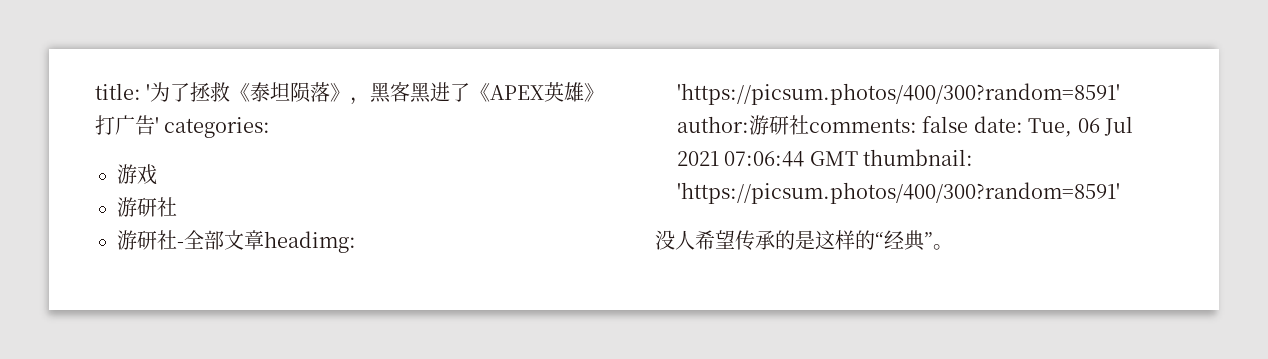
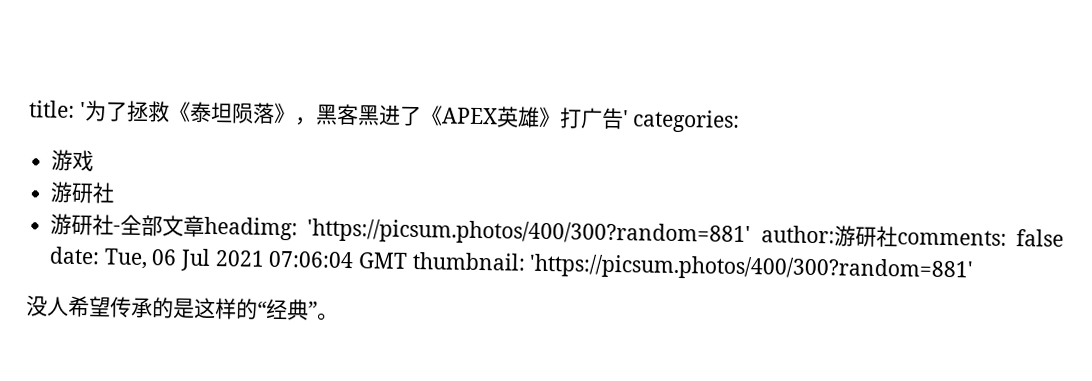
[677,83,1120,105] 'https://picsum.photos/400/300?random=8591' -> [307,218,752,248] 'https://picsum.photos/400/300?random=881'
[724,151,805,167] 07:06:44 -> [268,250,355,269] 07:06:04
[677,182,1120,204] 'https://picsum.photos/400/300?random=8591' -> [529,253,974,283] 'https://picsum.photos/400/300?random=881'

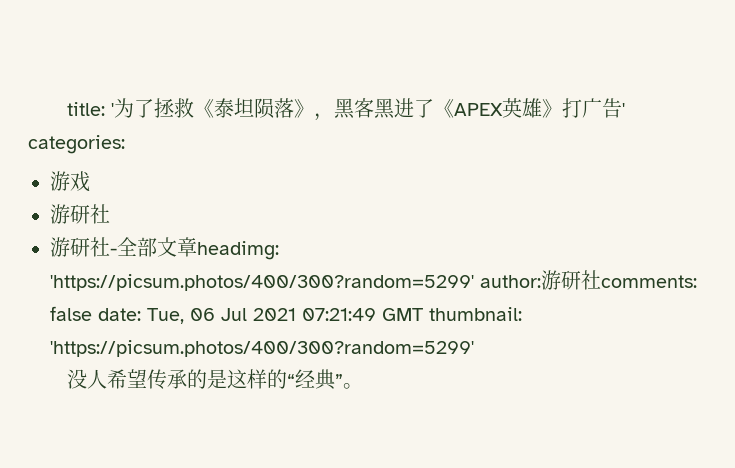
[307,218,752,248] 'https://picsum.photos/400/300?random=881' -> [50,274,474,291] 'https://picsum.photos/400/300?random=5299'
[268,250,355,269] 07:06:04 -> [302,308,376,321] 07:21:49
[529,253,974,283] 'https://picsum.photos/400/300?random=881' -> [50,340,474,357] 'https://picsum.photos/400/300?random=5299'

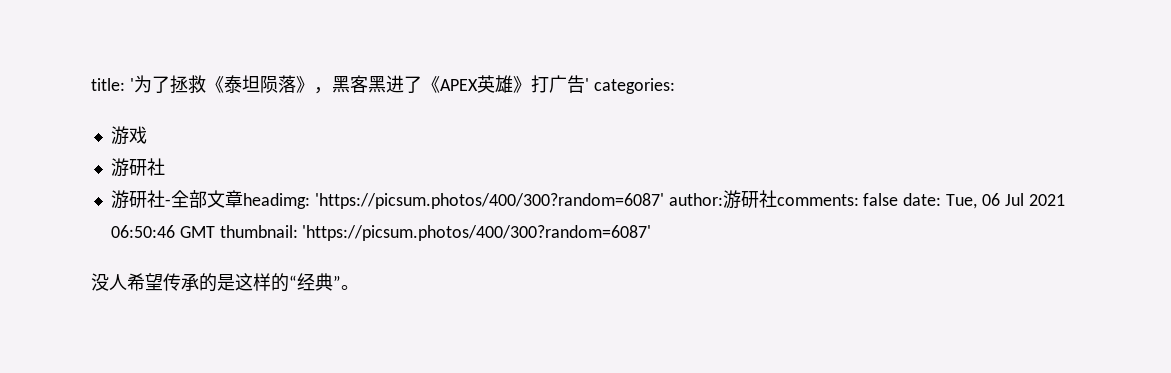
[50,274,474,291] 'https://picsum.photos/400/300?random=5299' -> [314,193,664,209] 'https://picsum.photos/400/300?random=6087'
[302,308,376,321] 07:21:49 -> [110,225,175,238] 06:50:46
[50,340,474,357] 'https://picsum.photos/400/300?random=5299' -> [302,225,652,241] 'https://picsum.photos/400/300?random=6087'

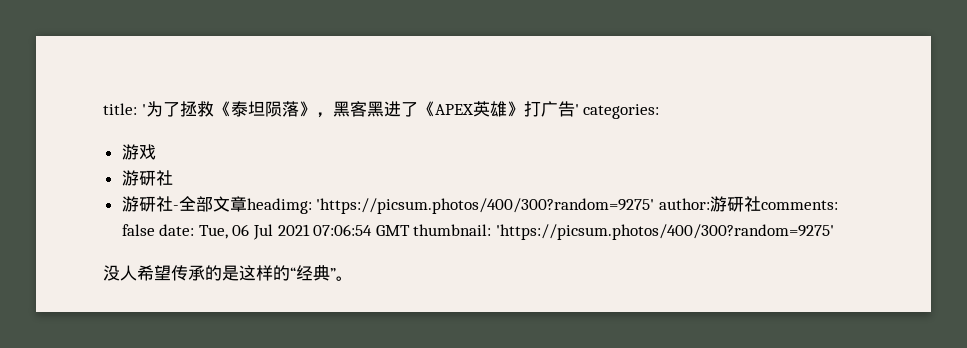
[314,193,664,209] 'https://picsum.photos/400/300?random=6087' -> [316,198,655,214] 'https://picsum.photos/400/300?random=9275'
[110,225,175,238] 06:50:46 -> [313,224,373,236] 07:06:54
[302,225,652,241] 'https://picsum.photos/400/300?random=6087' -> [496,224,835,240] 'https://picsum.photos/400/300?random=9275'

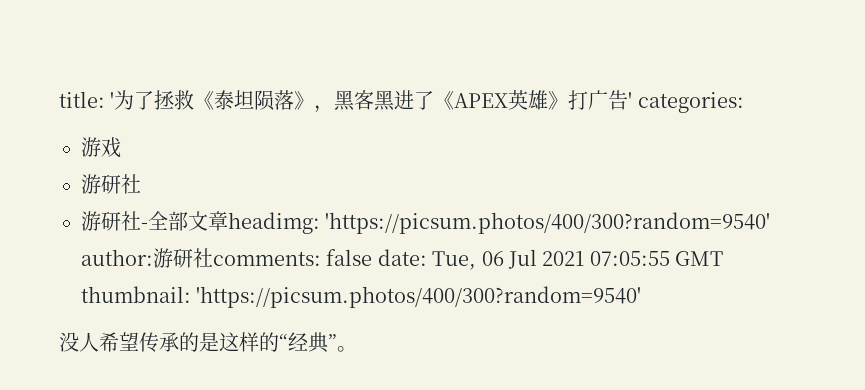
[316,198,655,214] 'https://picsum.photos/400/300?random=9275' -> [325,212,771,234] 'https://picsum.photos/400/300?random=9540'
[313,224,373,236] 07:06:54 -> [589,251,670,266] 07:05:55
[496,224,835,240] 'https://picsum.photos/400/300?random=9275' -> [196,286,642,308] 'https://picsum.photos/400/300?random=9540'

